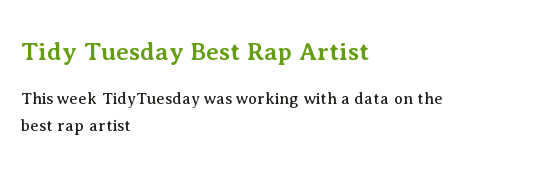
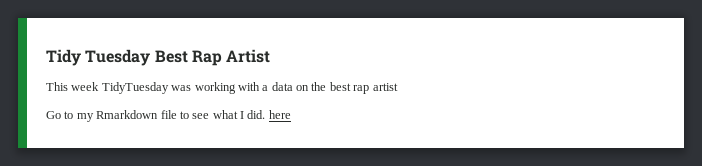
(131, 125) none -> [46,110,291,122] // Go to my Rmarkdown file to see what I did. here

